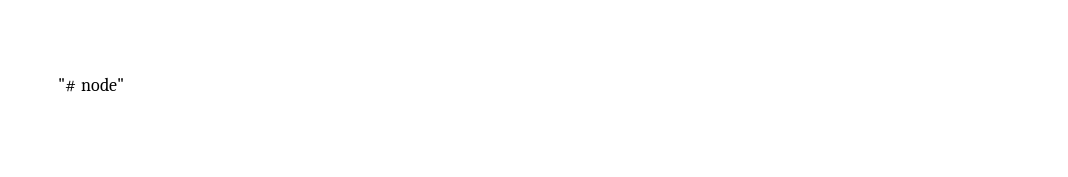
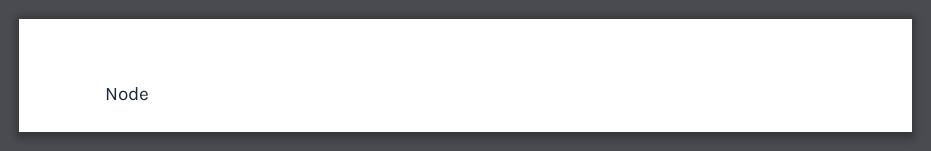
[58,77,124,92] "# node" -> [105,87,149,101] Node

